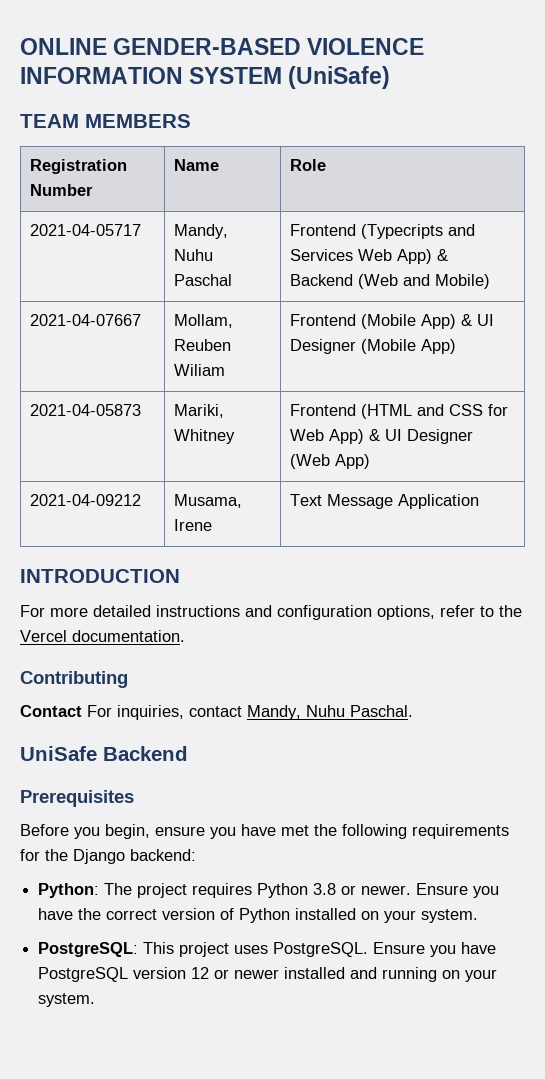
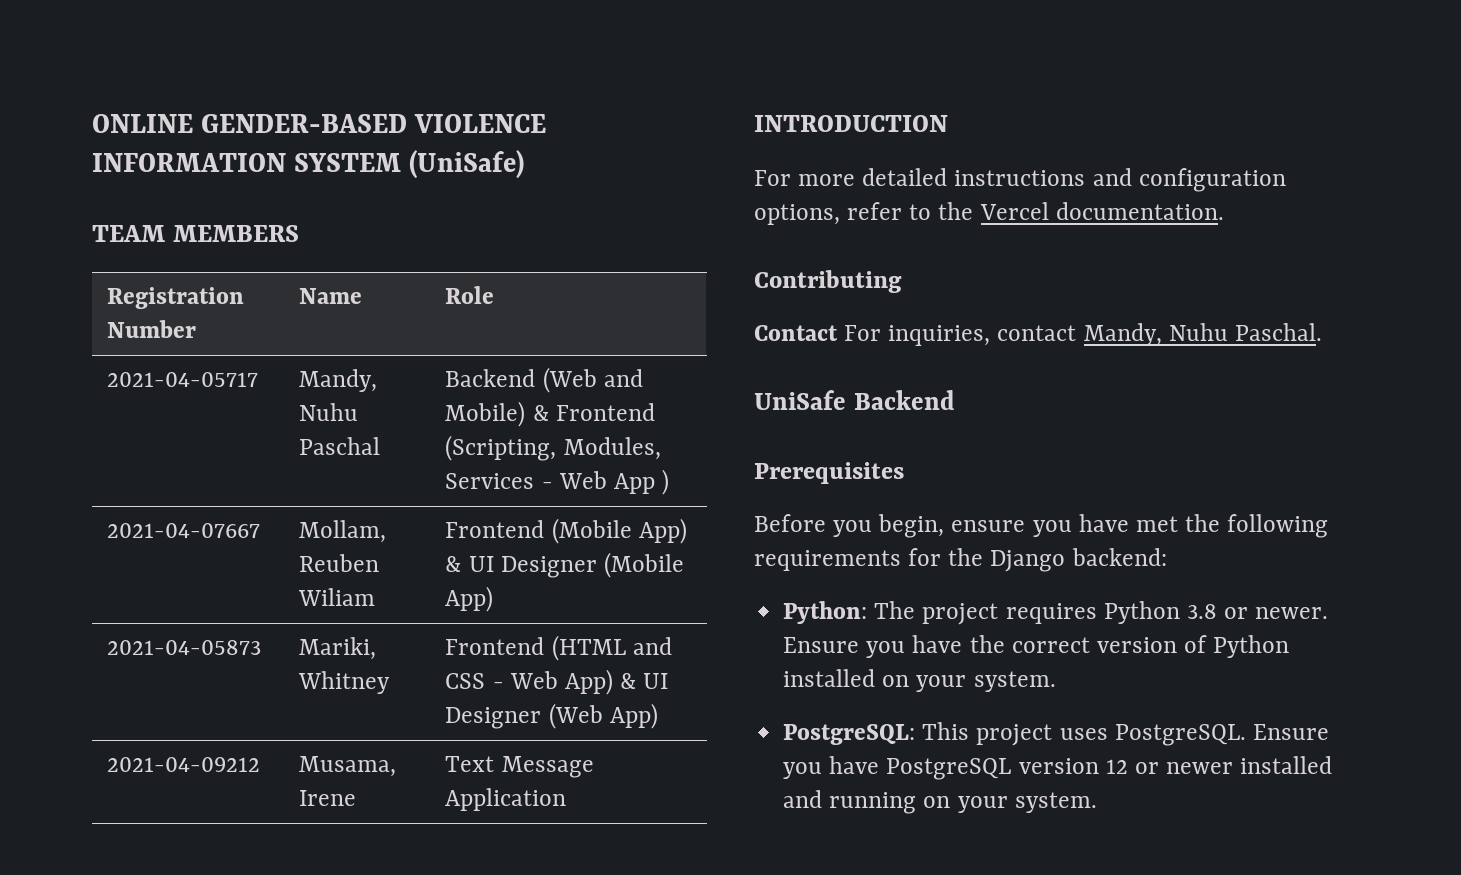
[290,224,476,239] [290,249,449,264] [290,274,491,289] Frontend (Typecripts and Services Web App) & Backend (Web and Mobile) -> [445,367,643,393] [445,401,655,427] [445,435,661,461] [445,469,670,495] Backend (Web and Mobile) & Frontend (Scripting, Modules, Services - Web App )
[488,404,509,416] for -> [492,682,504,689] -

